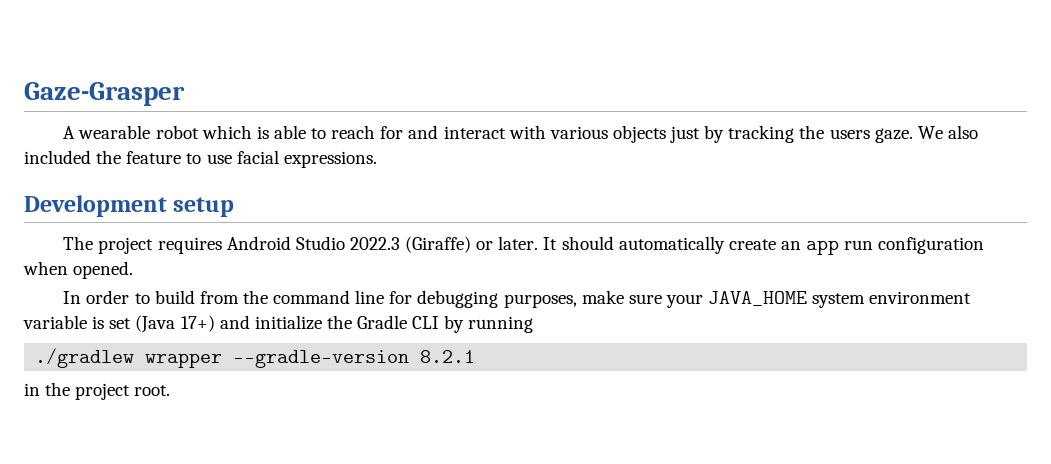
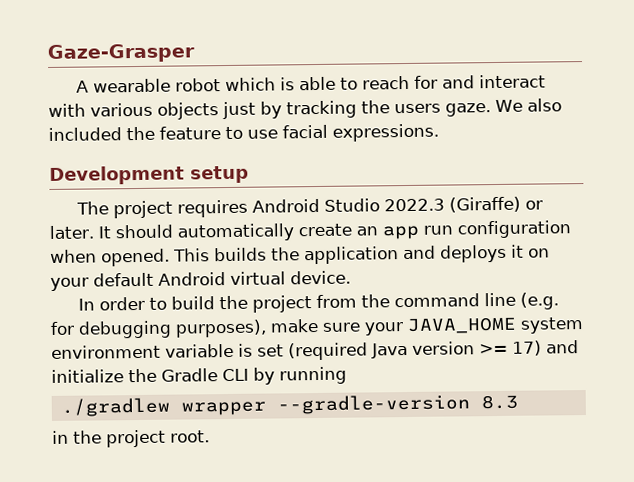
(134, 270) none -> [173,244,550,265] [50,270,351,291] This builds the application and deploys it on your default Android virtual device.
(195, 297) none -> [219,295,313,313] the project
(385, 297) none -> [520,292,560,310] (e.g.
[503,294,577,308] purposes, -> [175,319,267,338] purposes),
[135,315,215,333] (Java 17+) -> [288,340,542,361] (required Java version >= 17)
[420,350,476,363] 8.2.1 -> [480,394,518,410] 8.3

